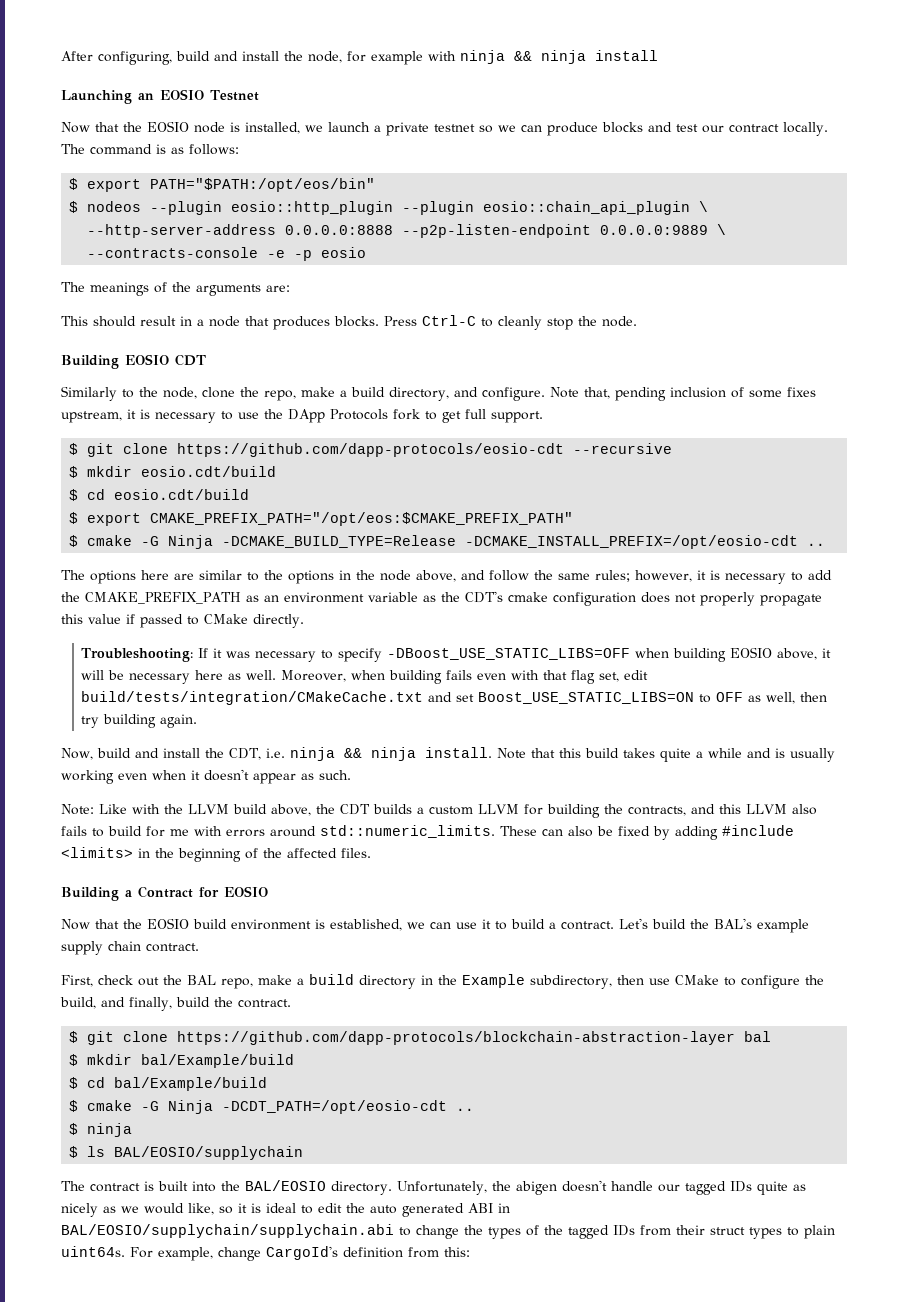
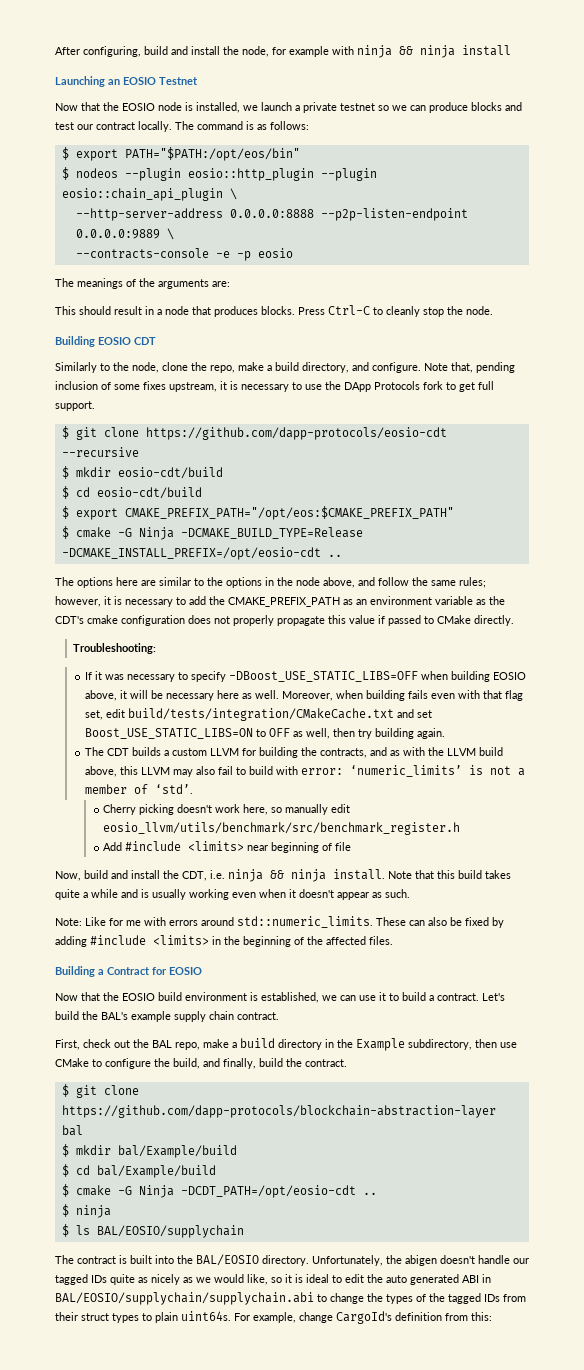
[141,466,277,477] [69,489,250,501] eosio.cdt/build // $ cd eosio.cdt/build -> [117,467,223,479] [61,486,202,499] eosio-cdt/build // $ cd eosio-cdt/build
(194, 655) none -> (157, 648) //
(198, 721) none -> [85,747,504,758] [85,765,526,777] [85,784,194,794] [103,804,351,815] [103,822,461,835] [103,841,352,853] // The CDT builds a custom LLVM for building the contracts, and as with the LLVM build above, this LLVM may also fail to build with error: ‘numeric_limits’ is not a member of ‘std’. // Cherry picking doesn't work here, so manually edit eosio_llvm/utils/benchmark/src/benchmark_register.h // Add #include <limits> near beginning of file
[132,804,817,818] [61,826,142,837] with the LLVM build above, the CDT builds a custom LLVM for building the contracts, and this LLVM also fails to build -> (106, 921) none

